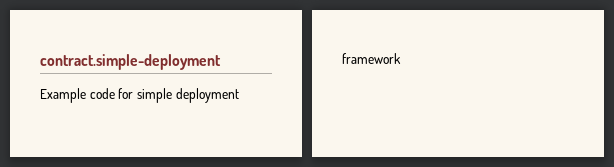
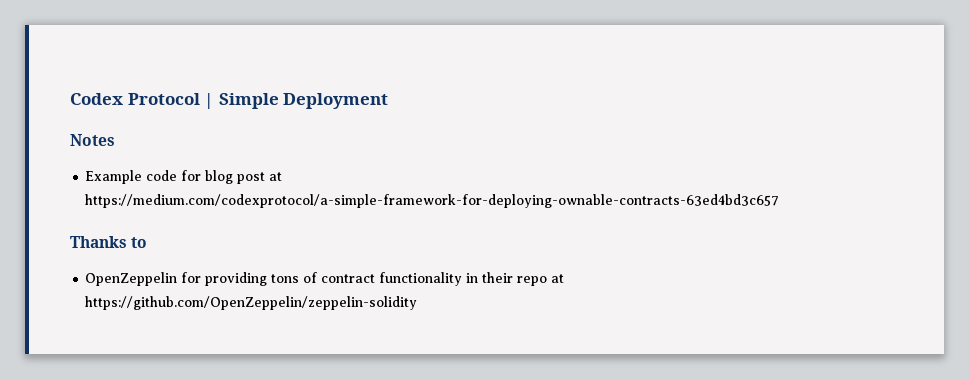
[40,54,221,70] [40,88,239,103] [342,53,401,64] contract.simple-deployment // Example code for simple deployment framework -> [70,93,389,109] [70,134,115,146] [85,170,283,184] [85,194,780,208] [70,236,148,248] [85,272,565,286] [85,296,418,310] Codex Protocol | Simple Deployment // Notes // Example code for blog post at https://medium.com/codexprotocol/a-simple-framework-for-deploying-ownable-contracts-63ed4bd3c657 // Thanks to // OpenZeppelin for providing tons of contract functionality in their repo at https://github.com/OpenZeppelin/zeppelin-solidity

